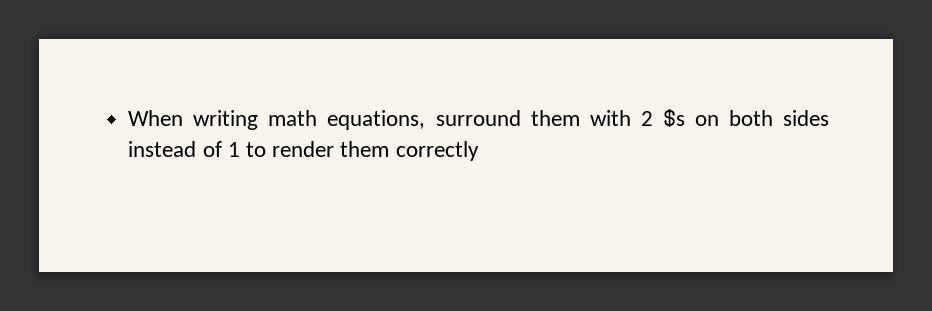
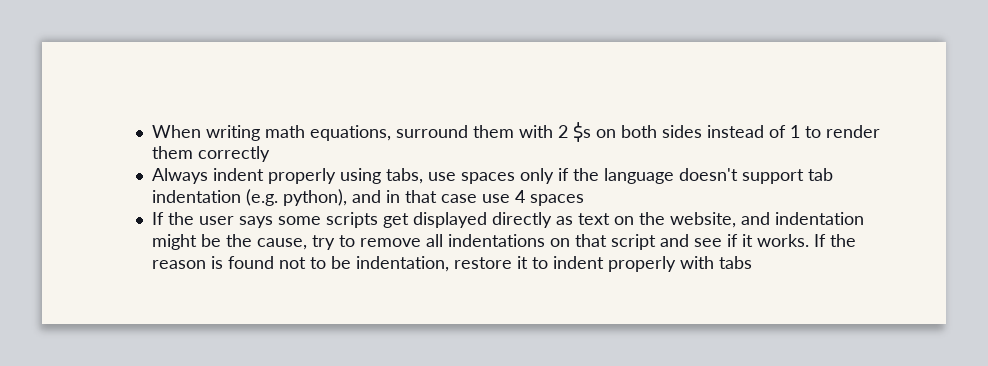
(479, 151) none -> [151,168,833,184] [151,189,584,206] [151,212,864,228] [151,234,856,250] [151,256,752,272] // Always indent properly using tabs, use spaces only if the language doesn't support tab indentation (e.g. python), and in that case use 4 spaces // If the user says some scripts get displayed directly as text on the website, and indentation might be the cause, try to remove all indentations on that script and see if it works. If the reason is found not to be indentation, restore it to indent properly with tabs

